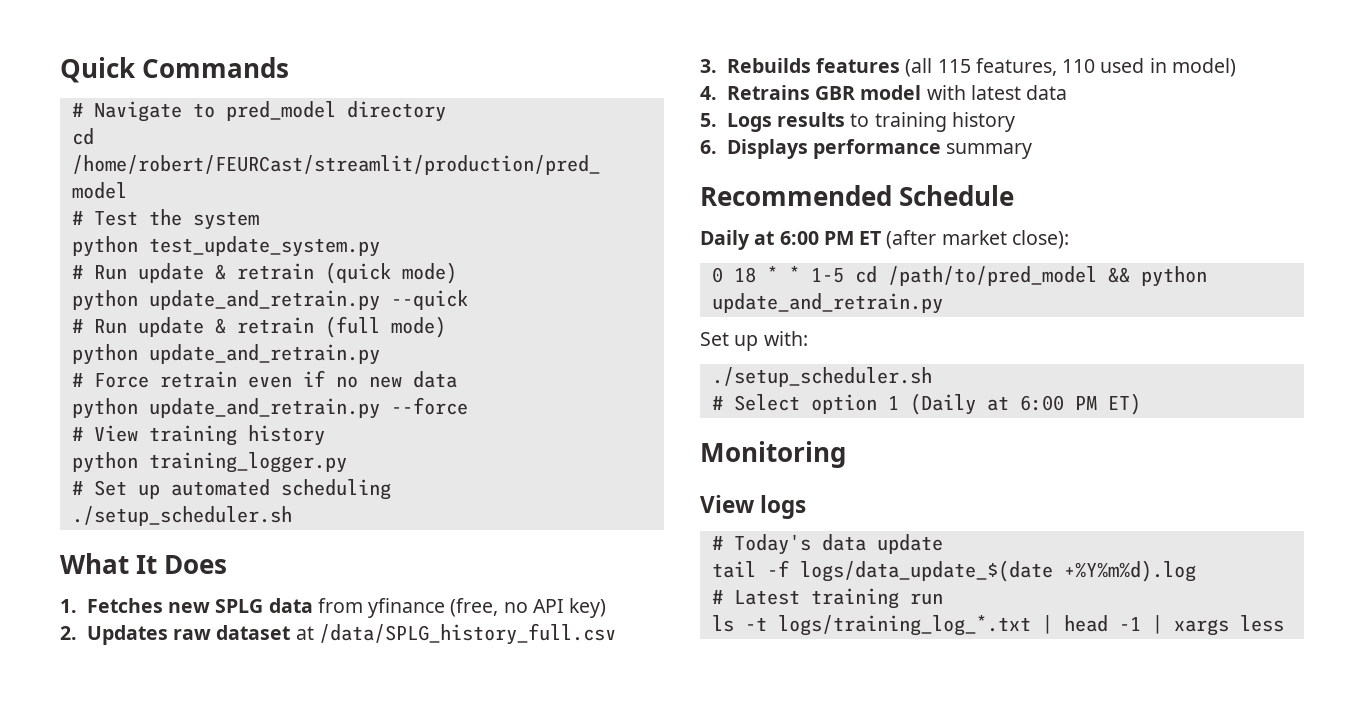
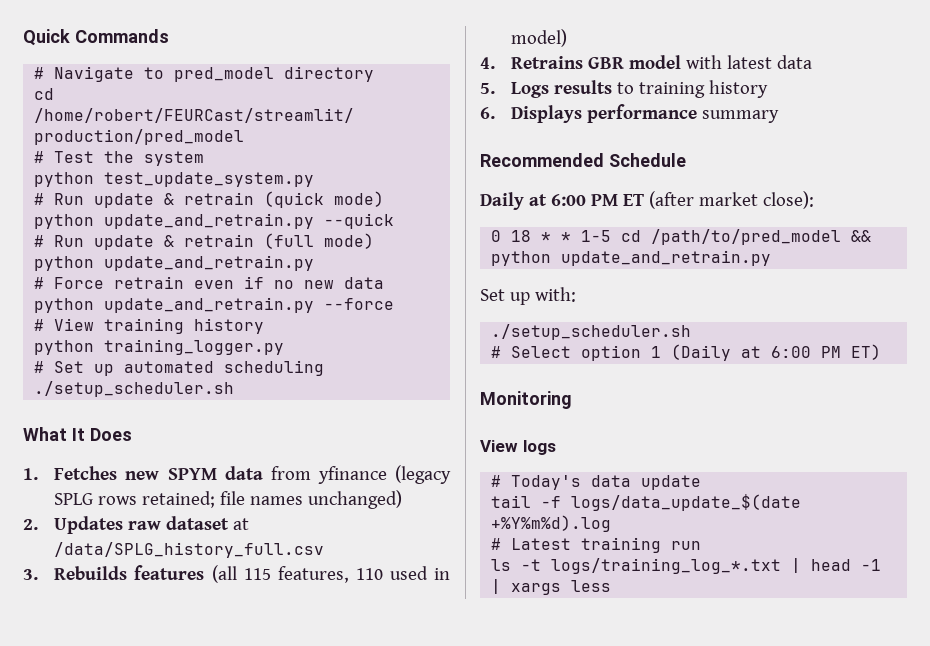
[215,599,264,613] SPLG -> [167,468,217,480] SPYM
[450,598,607,618] (free, no API key) -> [395,465,451,484] [54,490,403,509] (legacy SPLG rows retained; file names unchanged)

